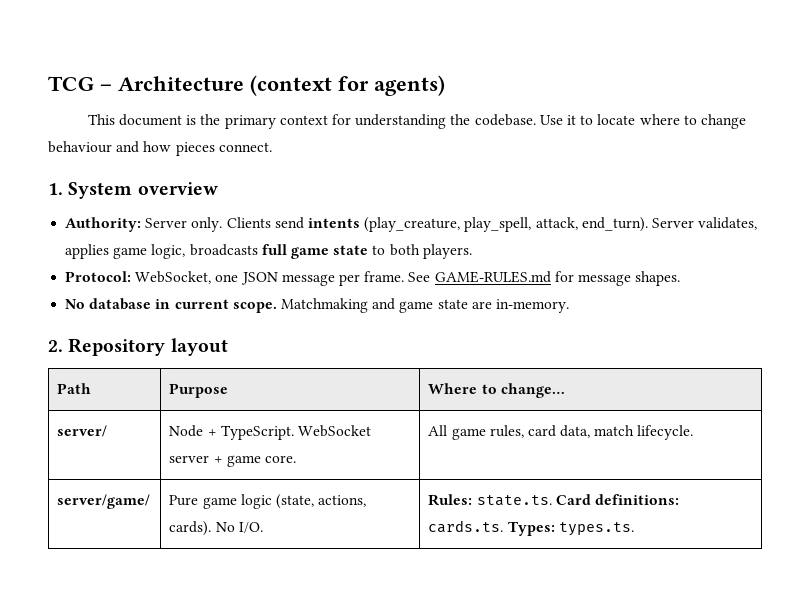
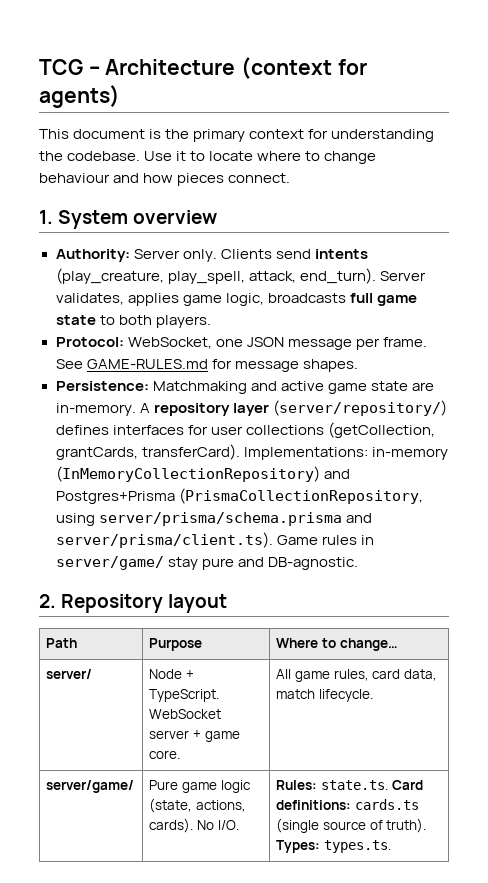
[65,298,277,313] No database in current scope. -> [55,381,149,391] Persistence:
(396, 304) none -> [280,381,324,391] active
(569, 306) none -> [139,400,447,416] [55,422,435,438] [55,444,448,460] [55,466,350,482] [55,488,423,504] [55,512,372,526] [55,532,374,548] [55,556,358,570] A repository layer (server/repository/) defines interfaces for user collections (getCollection, grantCards, transferCard). Implementations: in-memory (InMemoryCollectionRepository) and Postgres+Prisma (PrismaCollectionRepository, using server/prisma/schema.prisma and server/prisma/client.ts). Game rules in server/game/ stay pure and DB-agnostic.
[428,520,504,533] cards.ts. -> [355,799,420,810] [276,818,427,833] cards.ts (single source of truth).

